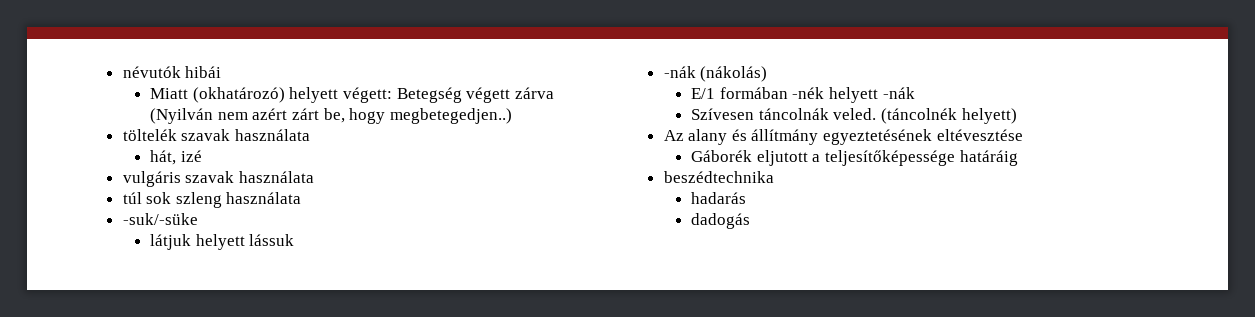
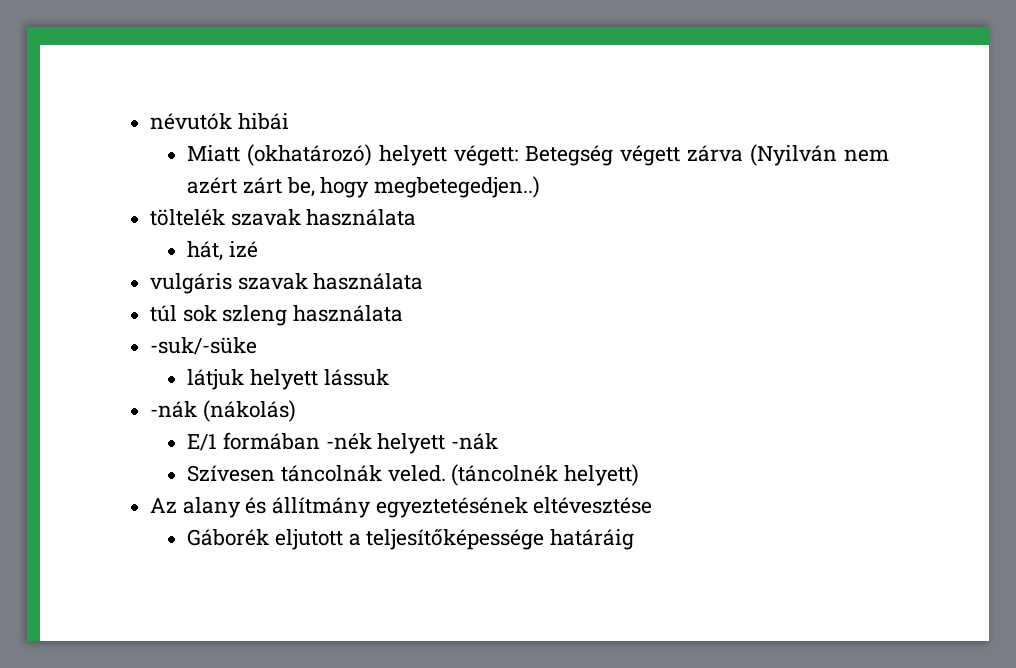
[663,171,774,183] [691,192,747,204] [691,213,751,229] // beszédtechnika // hadarás // dadogás -> (634, 539) none

